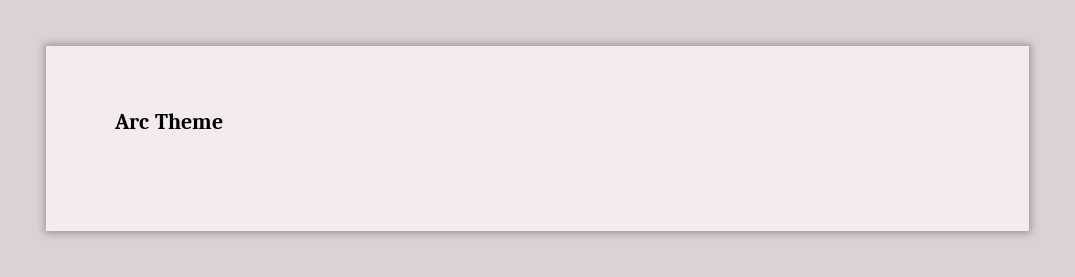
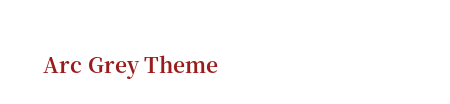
(149, 121) none -> [87,57,140,79] Grey

